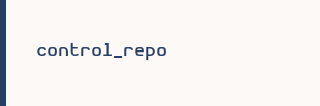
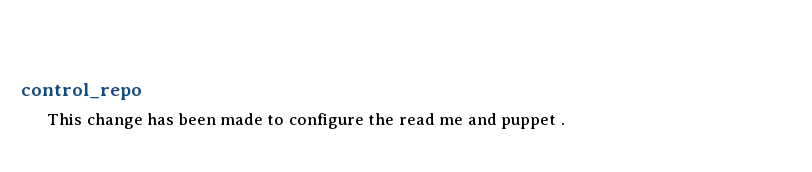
(167, 52) none -> [47,113,565,129] // This change has been made to configure the read me and puppet .

